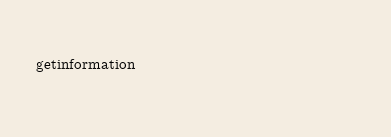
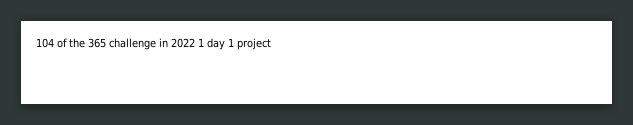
[36,59,136,72] getinformation -> [36,38,271,50] 104 of the 365 challenge in 2022 1 day 1 project

